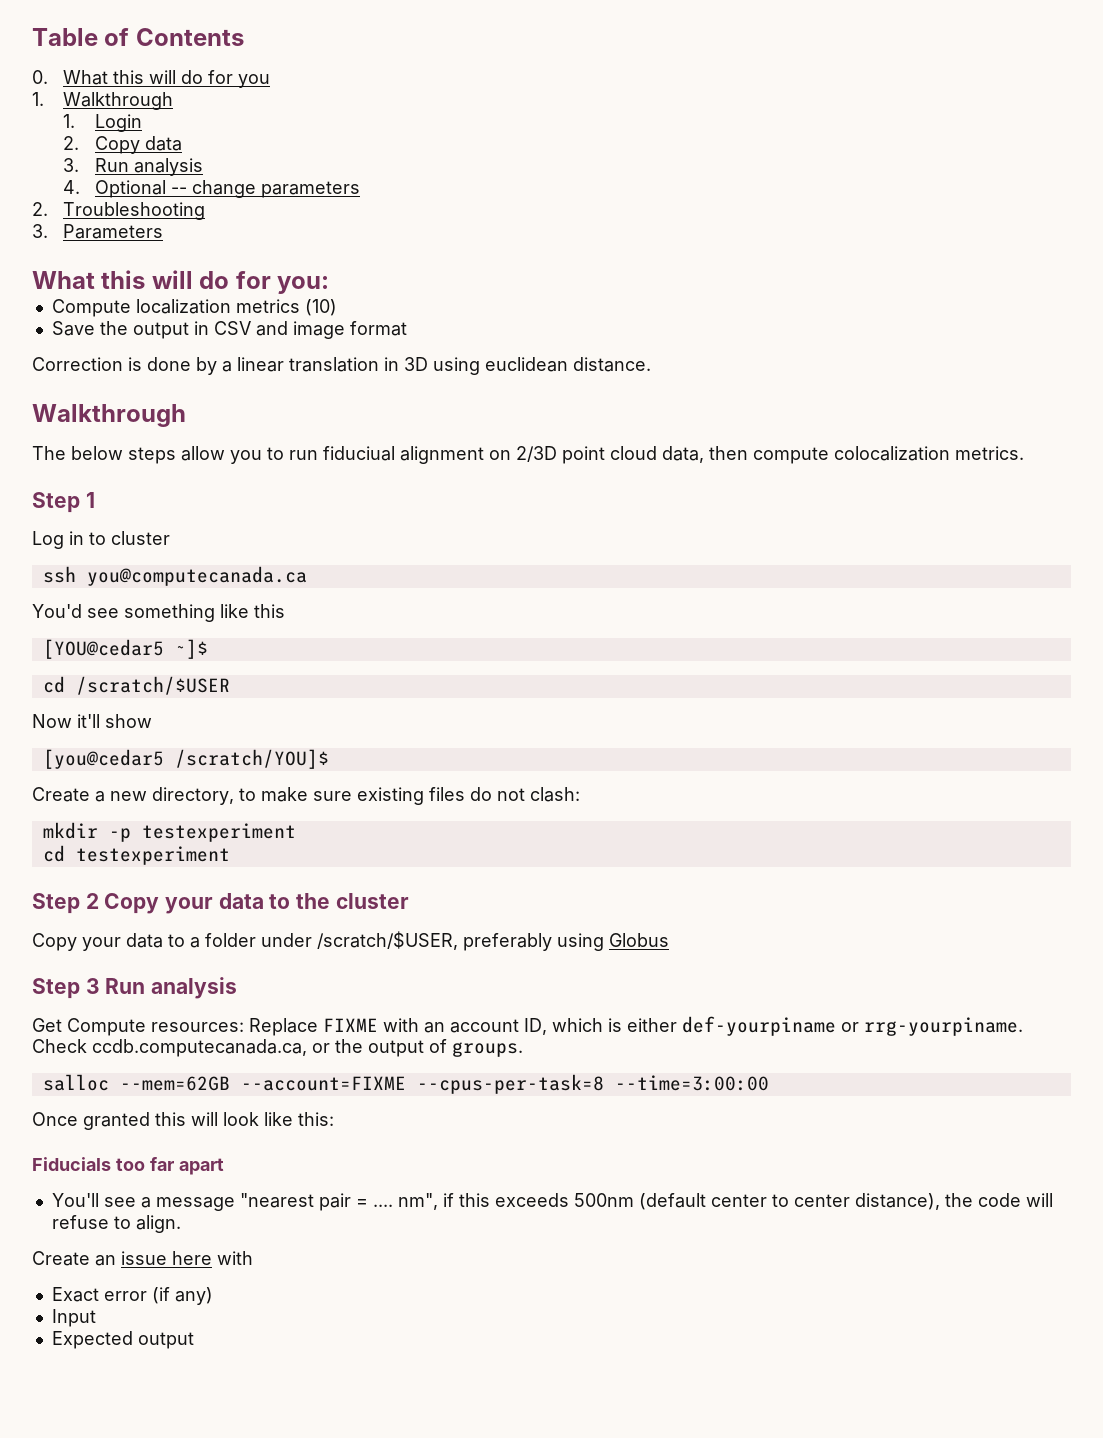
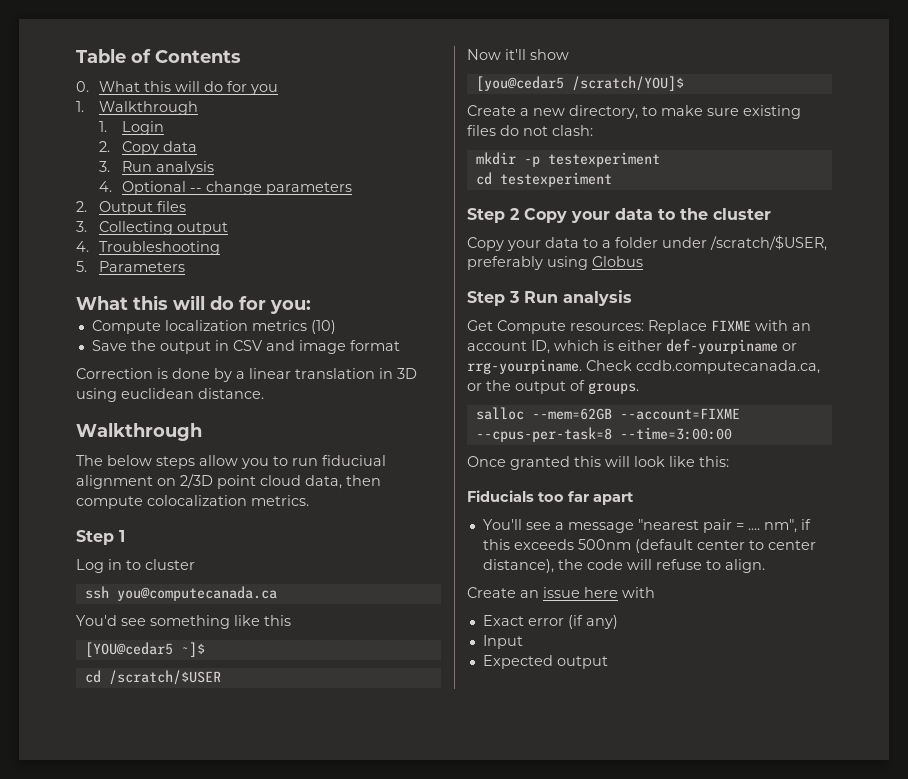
(48, 209) none -> [98,201,186,215] [76,221,228,235] [76,241,89,252] Output files // 3. Collecting output // 4.
[32,224,48,238] 3. -> [76,261,87,272] 5.

